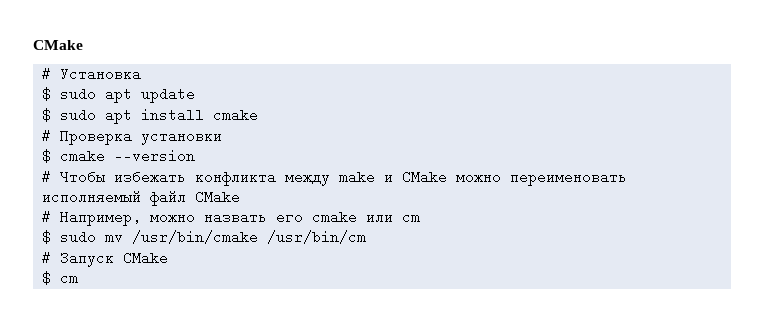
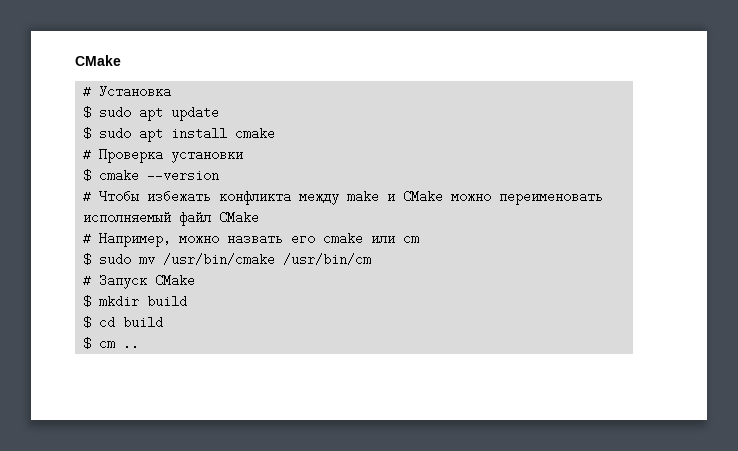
(169, 258) none -> [83,295,188,308] [83,316,164,329] // $ mkdir build // $ cd build
(79, 278) none -> [123,337,140,350] ..

